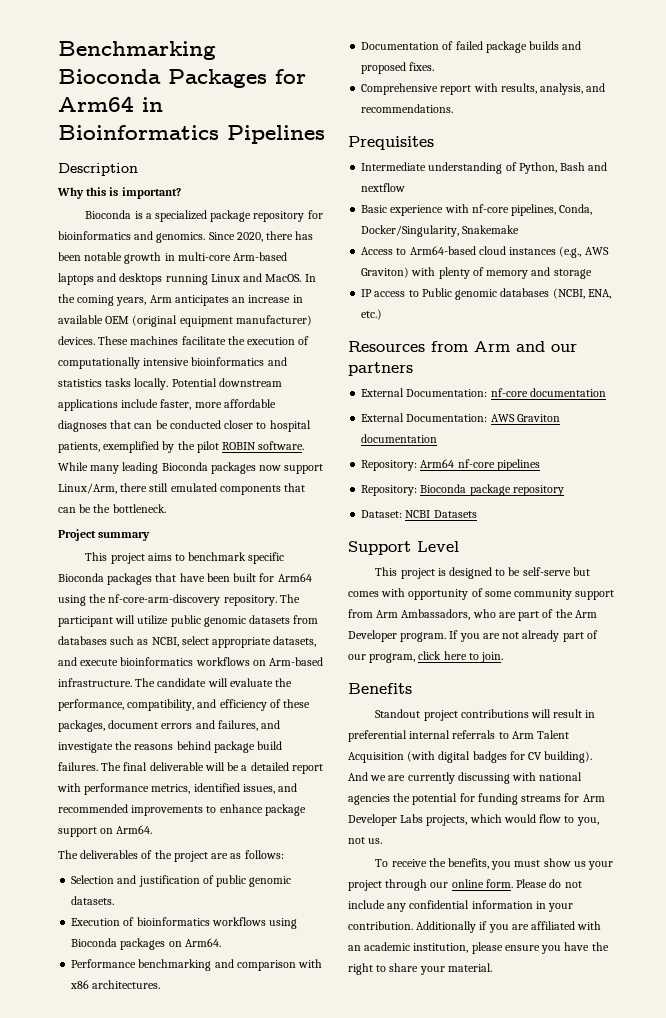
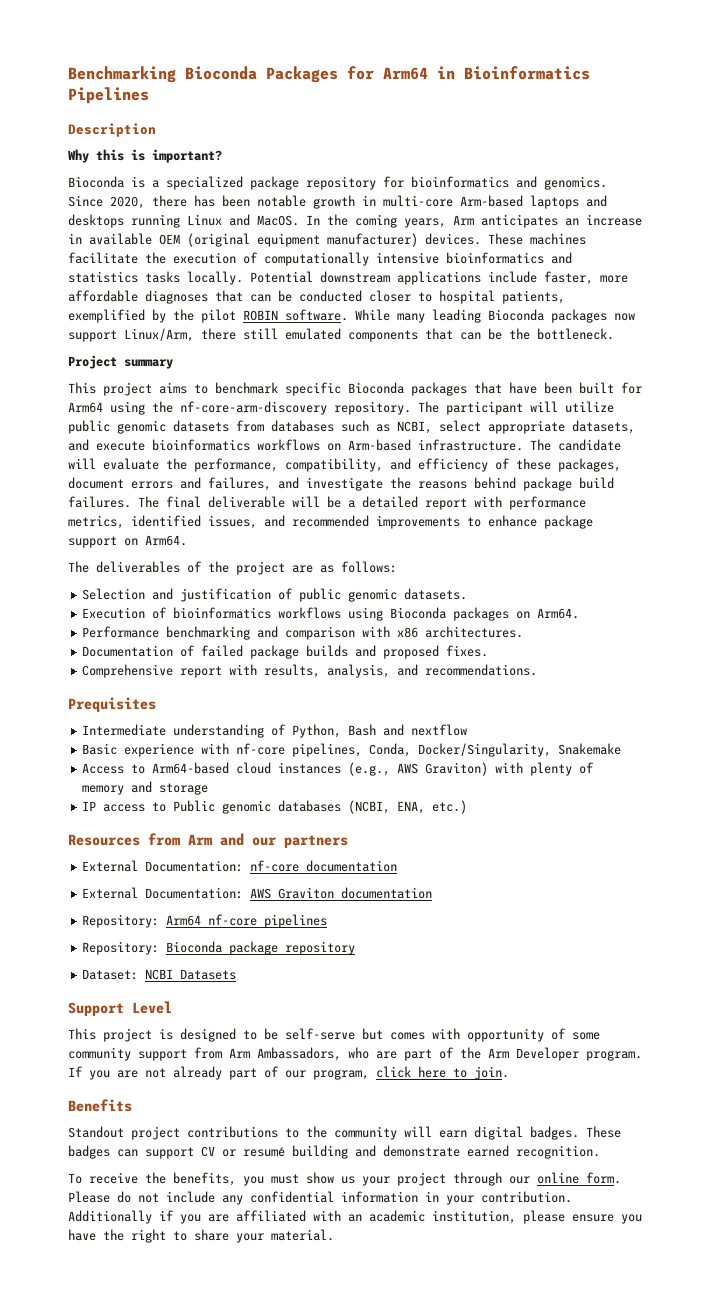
[530,709,596,718] [348,730,570,742] [348,751,593,763] [348,772,583,784] [348,793,605,805] [348,814,599,826] [348,837,383,844] will result in preferential internal referrals to Arm Talent Acquisition (with digital badges for CV building). And we are currently discussing with national agencies the potential for funding streams for Arm Developer Labs projects, which would flow to you, not us. -> [285,1126,621,1140] [68,1145,600,1159] to the community will earn digital badges. These badges can support CV or resumé building and demonstrate earned recognition.

